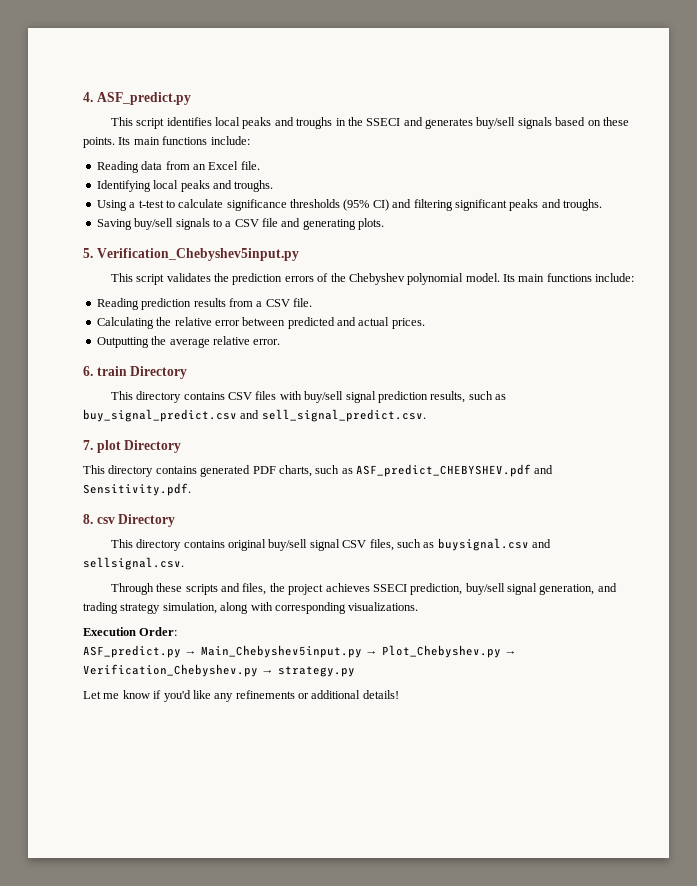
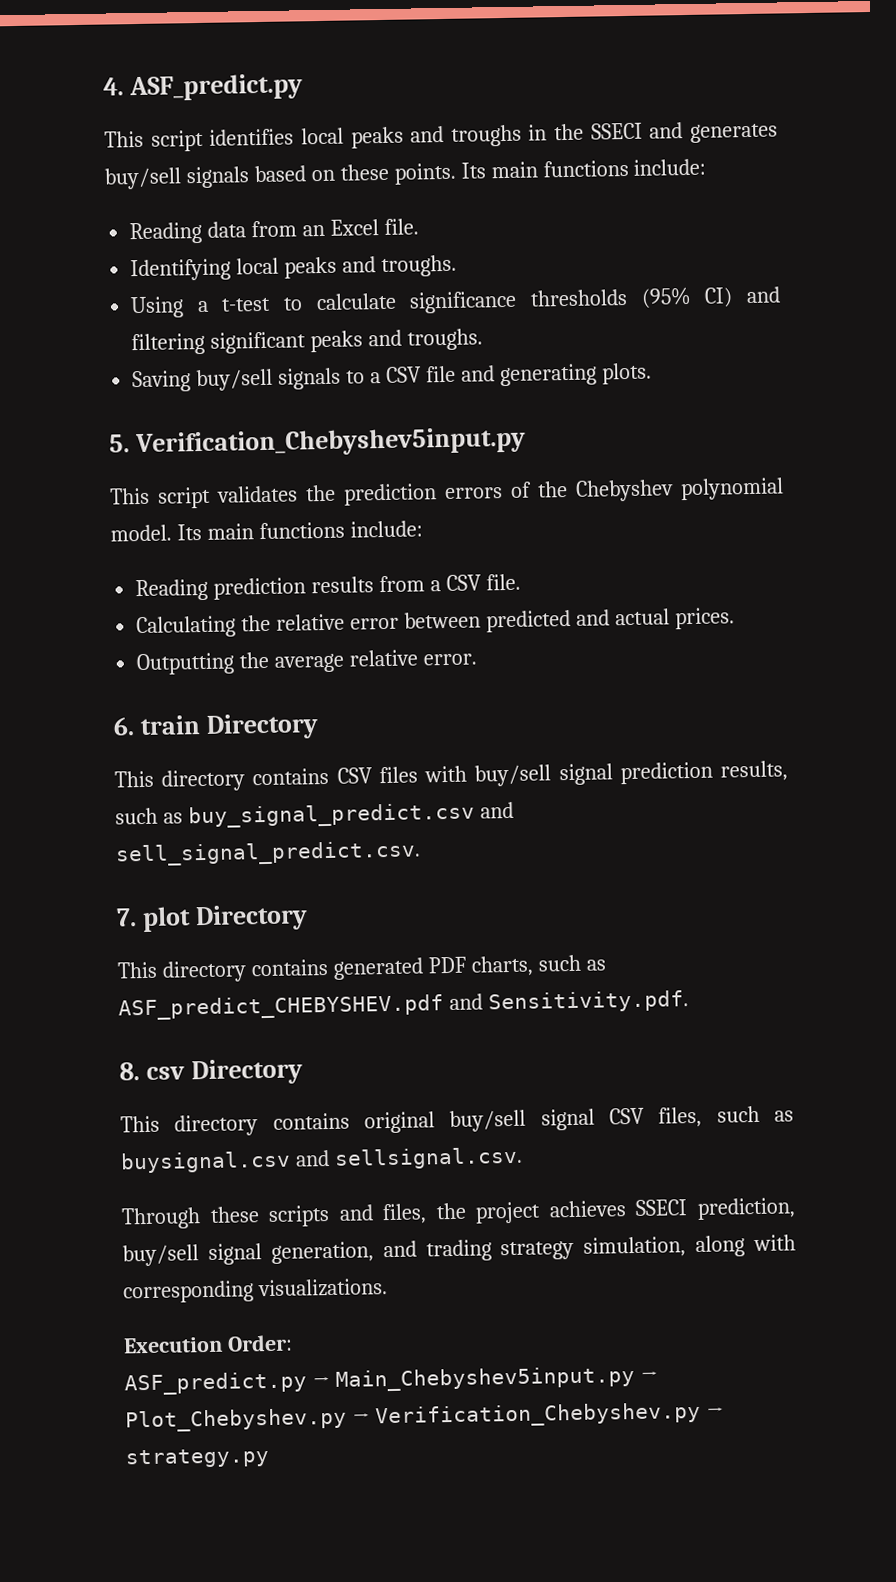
[83,690,399,702] // Let me know if you'd like any refinements or additional details! -> (270, 1458) none

